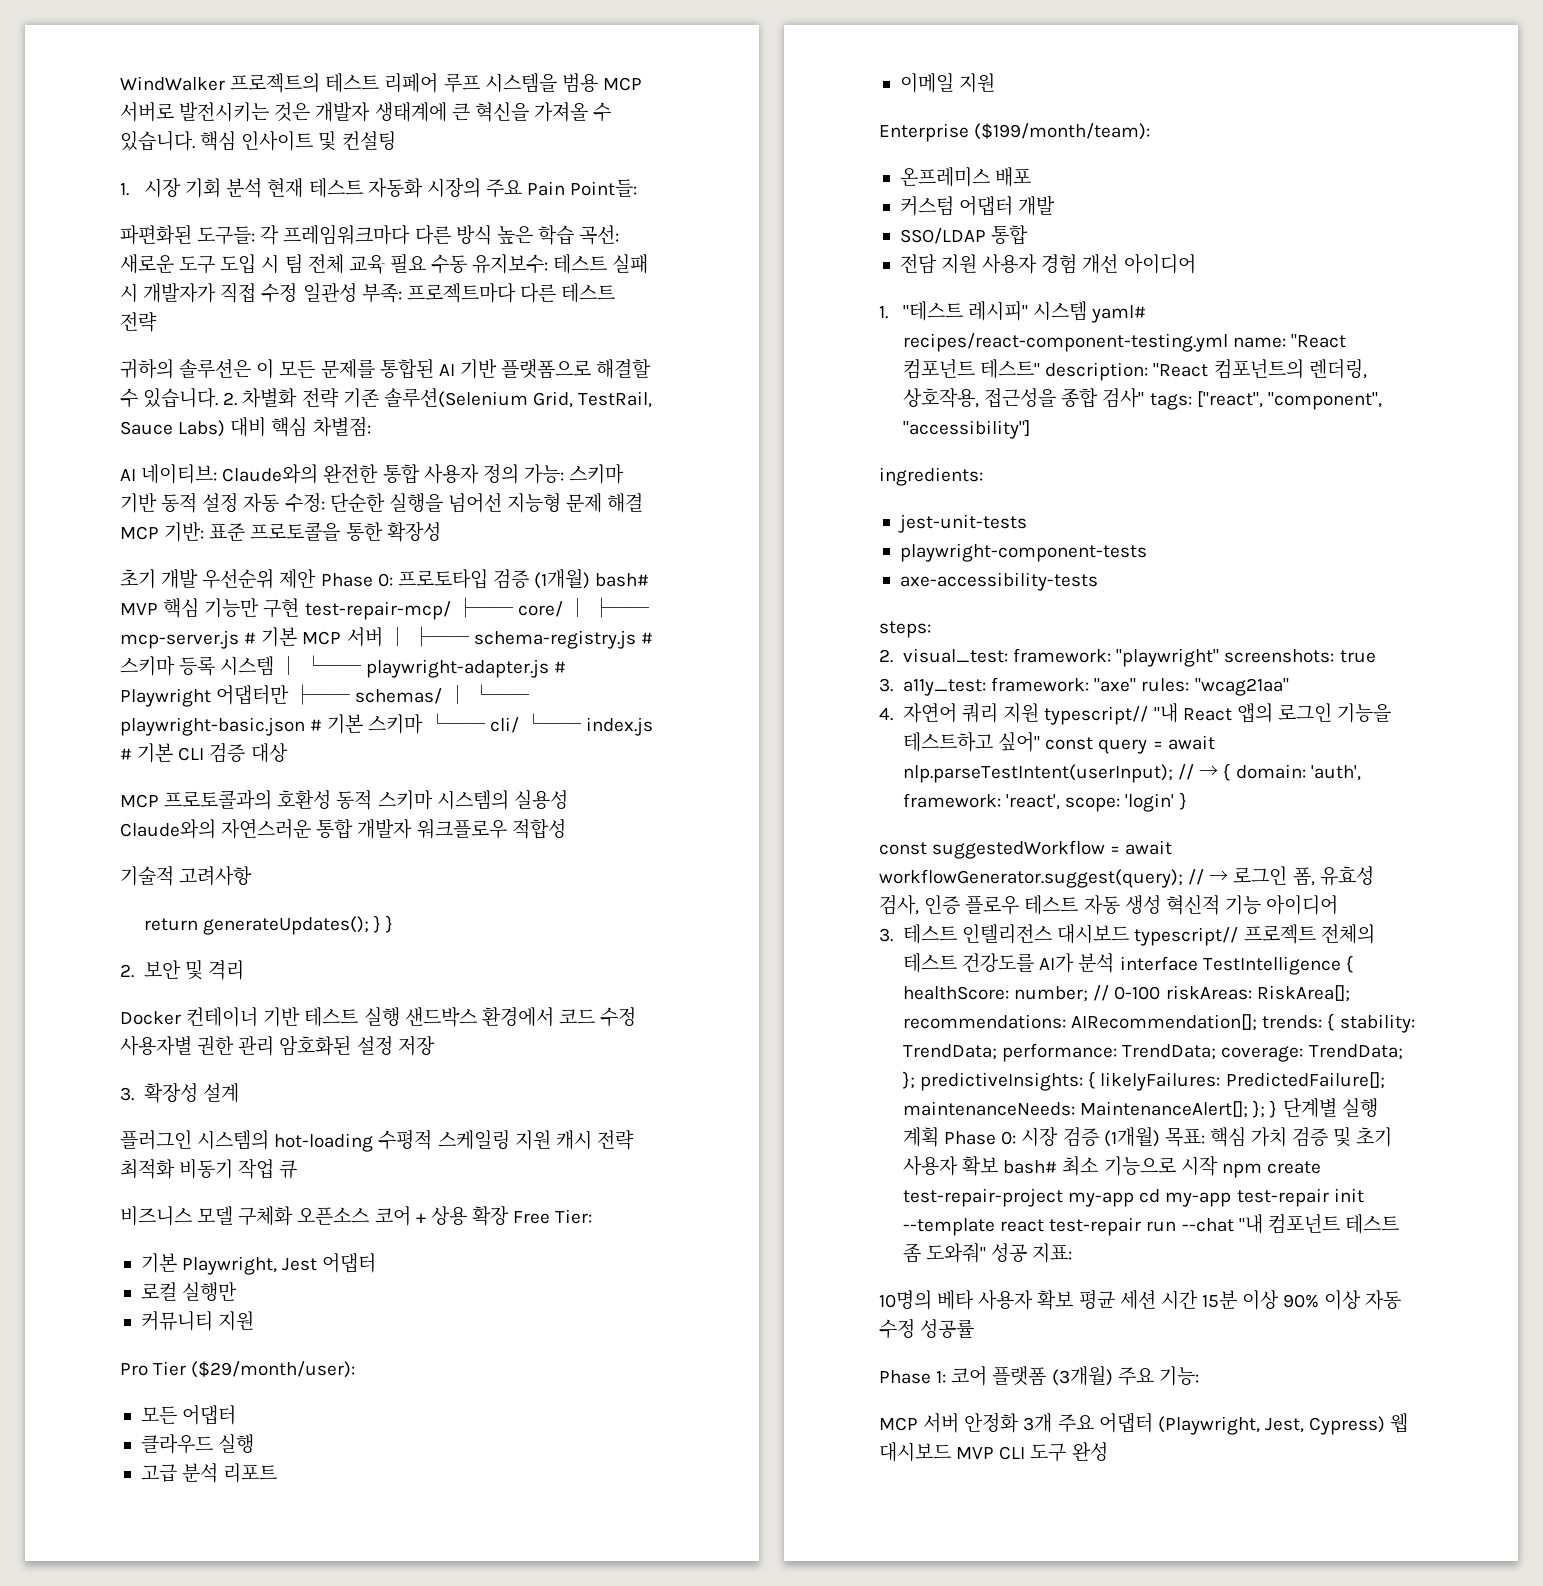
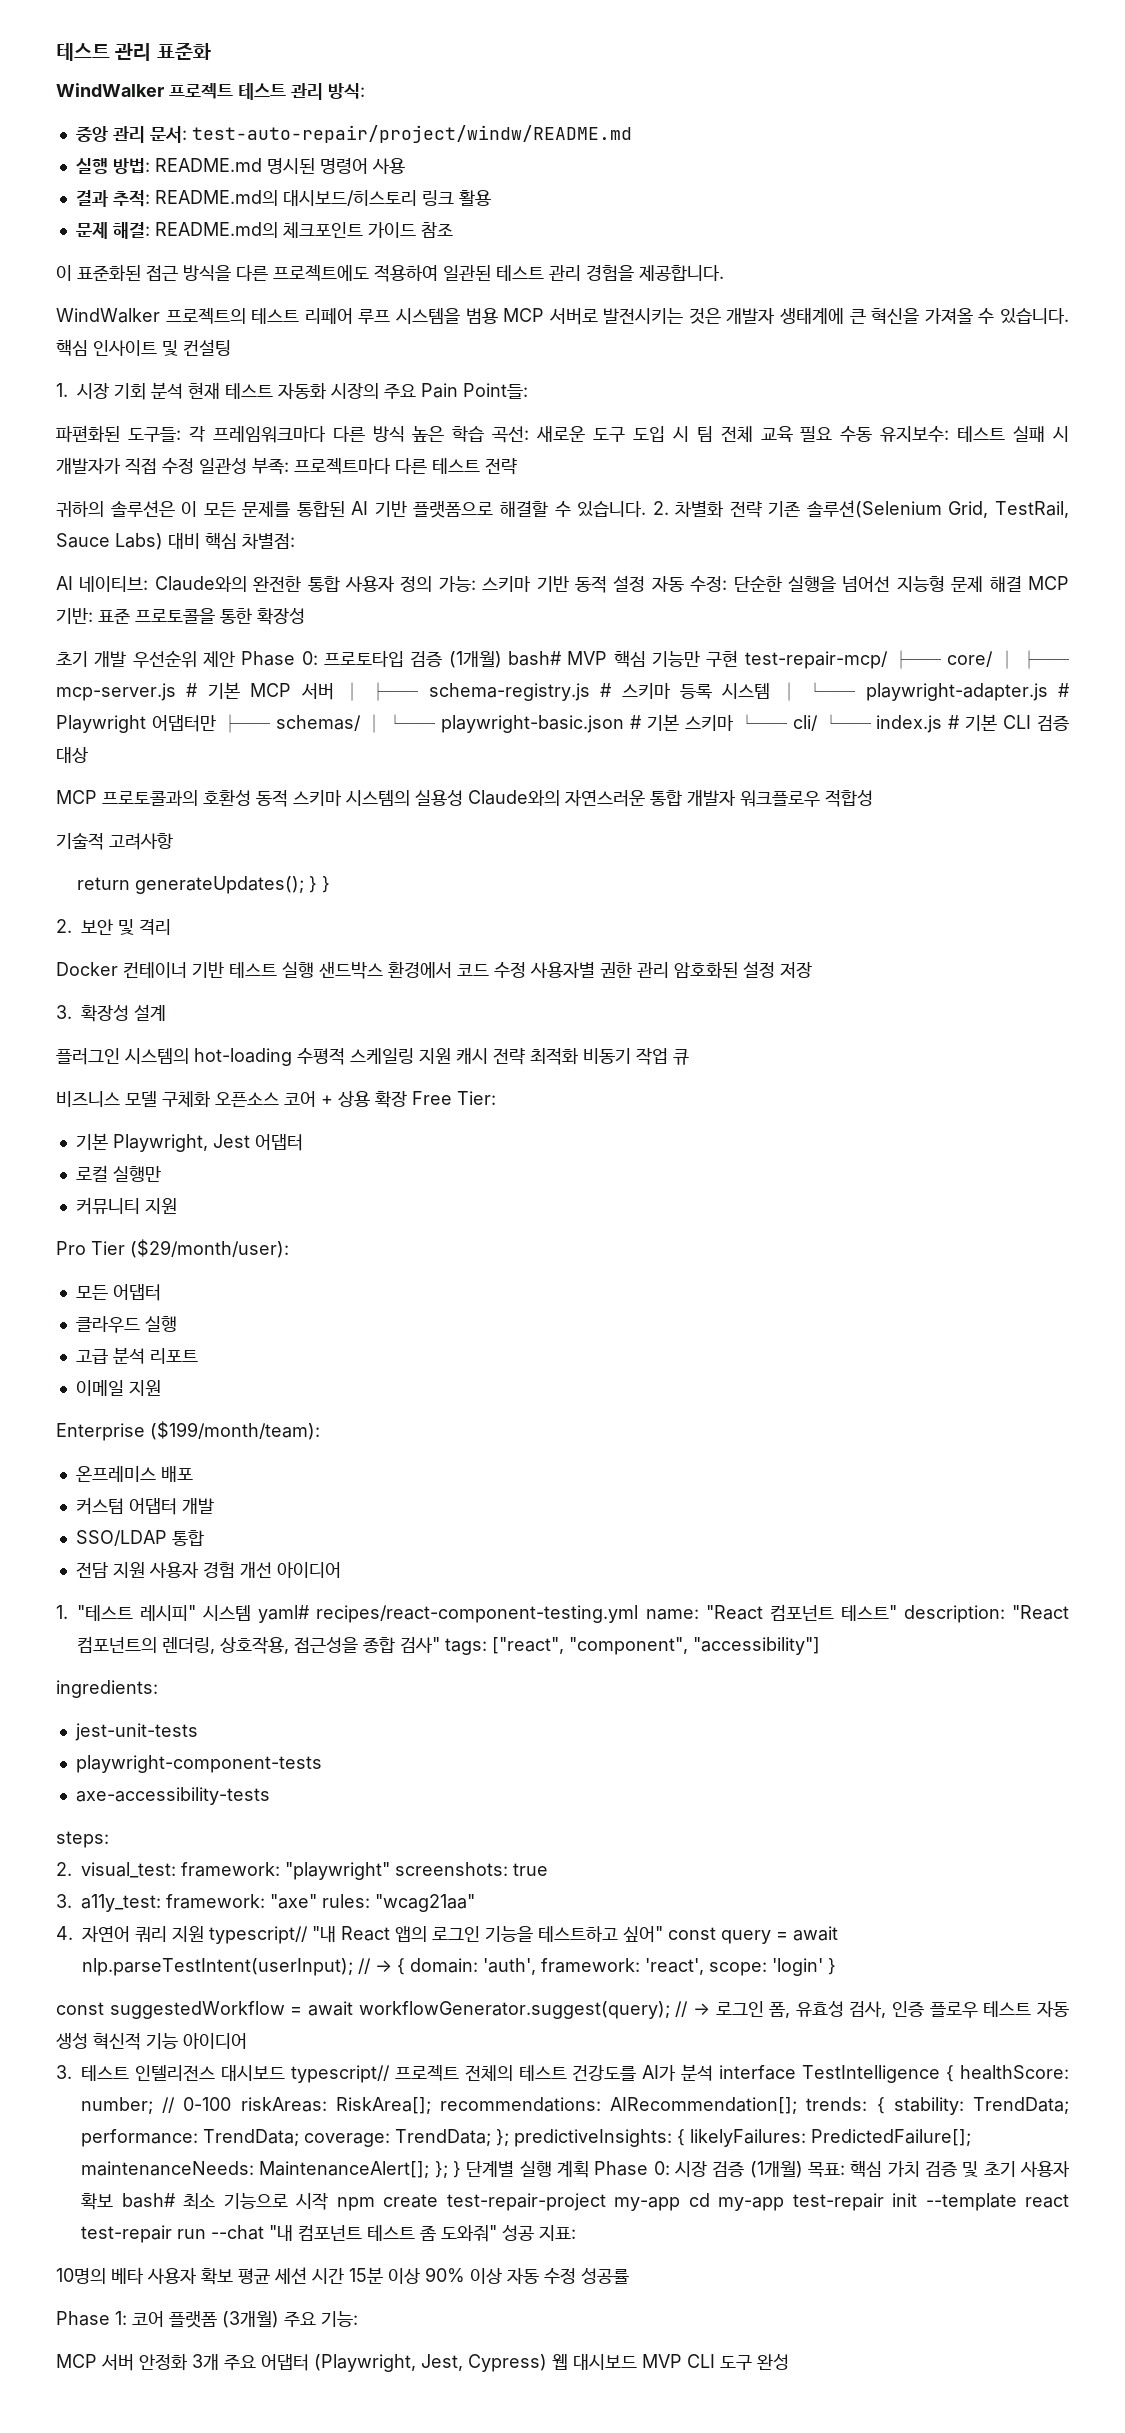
(120, 83) none -> [56,42,211,61] [56,83,365,100] [75,125,632,143] [75,158,405,174] [75,190,491,207] [75,222,453,239] [56,264,724,282] 테스트 관리 표준화 // WindWalker 프로젝트 테스트 관리 방식: // 중앙 관리 문서: test-auto-repair/project/windw/README.md // 실행 방법: README.md 명시된 명령어 사용 // 결과 추적: README.md의 대시보드/히스토리 링크 활용 // 문제 해결: README.md의 체크포인트 가이드 참조 // 이 표준화된 접근 방식을 다른 프로젝트에도 적용하여 일관된 테스트 관리 경험을 제공합니다. //

